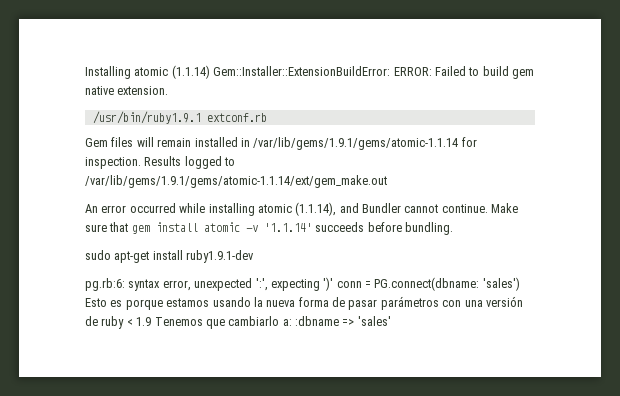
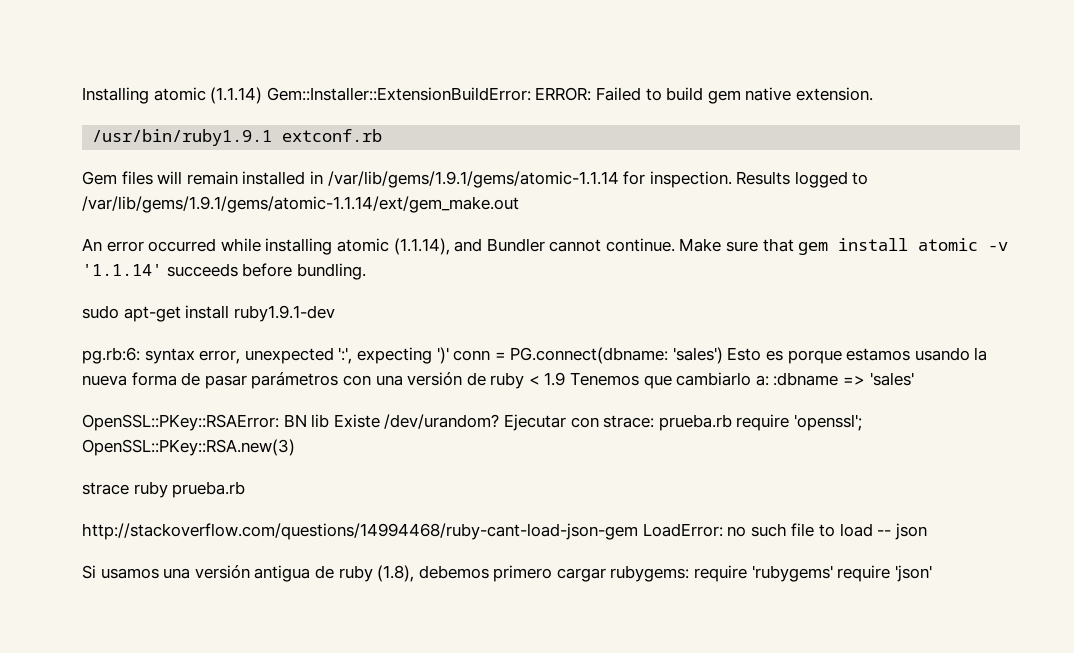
(391, 321) none -> [82,414,862,431] [82,439,295,456] [82,481,246,498] [82,523,927,540] [82,565,932,582] // OpenSSL::PKey::RSAError: BN lib Existe /dev/urandom? Ejecutar con strace: prueba.rb require 'openssl'; OpenSSL::PKey::RSA.new(3) // strace ruby prueba.rb // http://stackoverflow.com/questions/14994468/ruby-cant-load-json-gem LoadError: no such file to load -- json // Si usamos una versión antigua de ruby (1.8), debemos primero cargar rubygems: require 'rubygems' require 'json'

